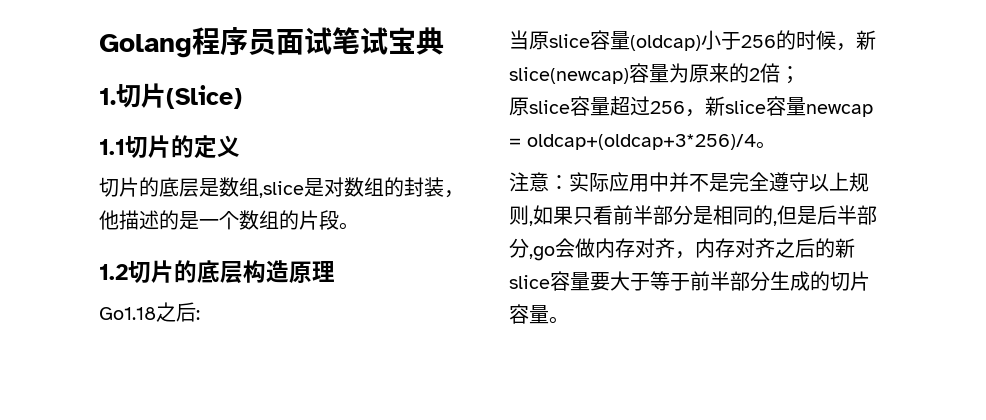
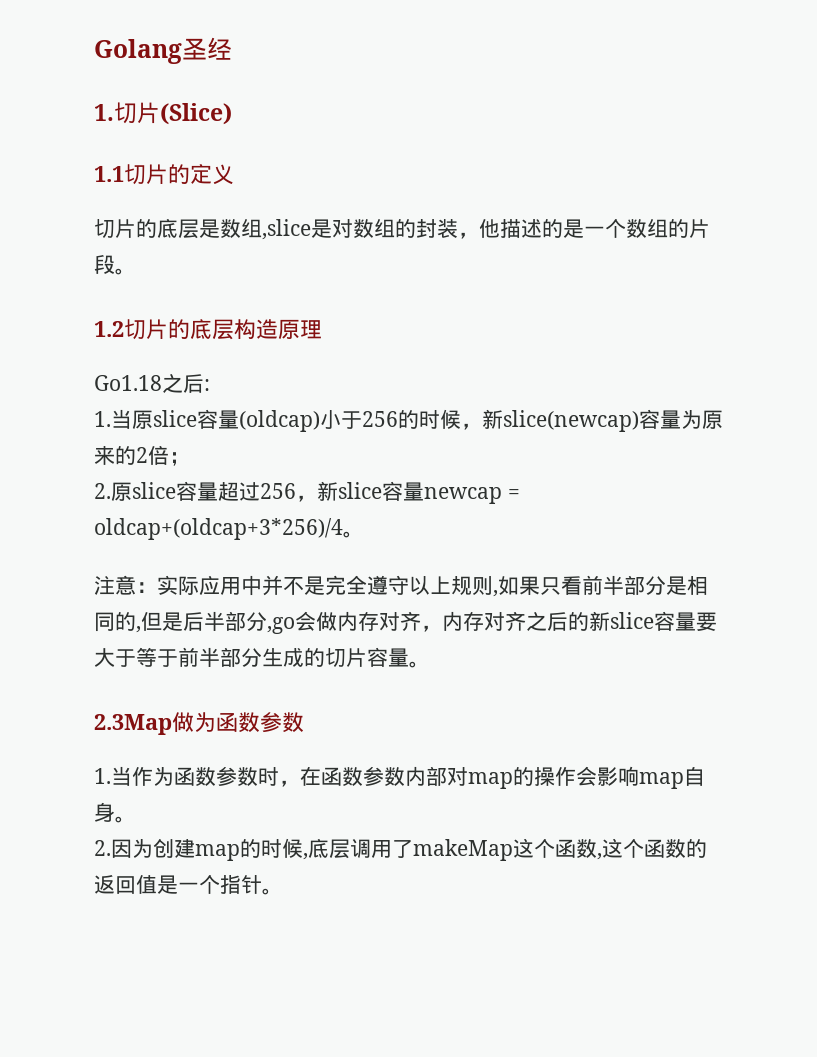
[192,27,444,56] 程序员面试笔试宝典 -> [182,37,232,60] 圣经
(200, 315) none -> [94,411,111,427] 1.
(800, 75) none -> [94,483,111,499] 2.
(569, 320) none -> [94,712,304,735] [94,766,705,789] [94,802,136,823] [94,838,707,861] [94,875,283,895] // 2.3Map做为函数参数 // 1.当作为函数参数时，在函数参数内部对map的操作会影响map自身。 // 2.因为创建map的时候,底层调用了makeMap这个函数,这个函数的返回值是一个指针。

